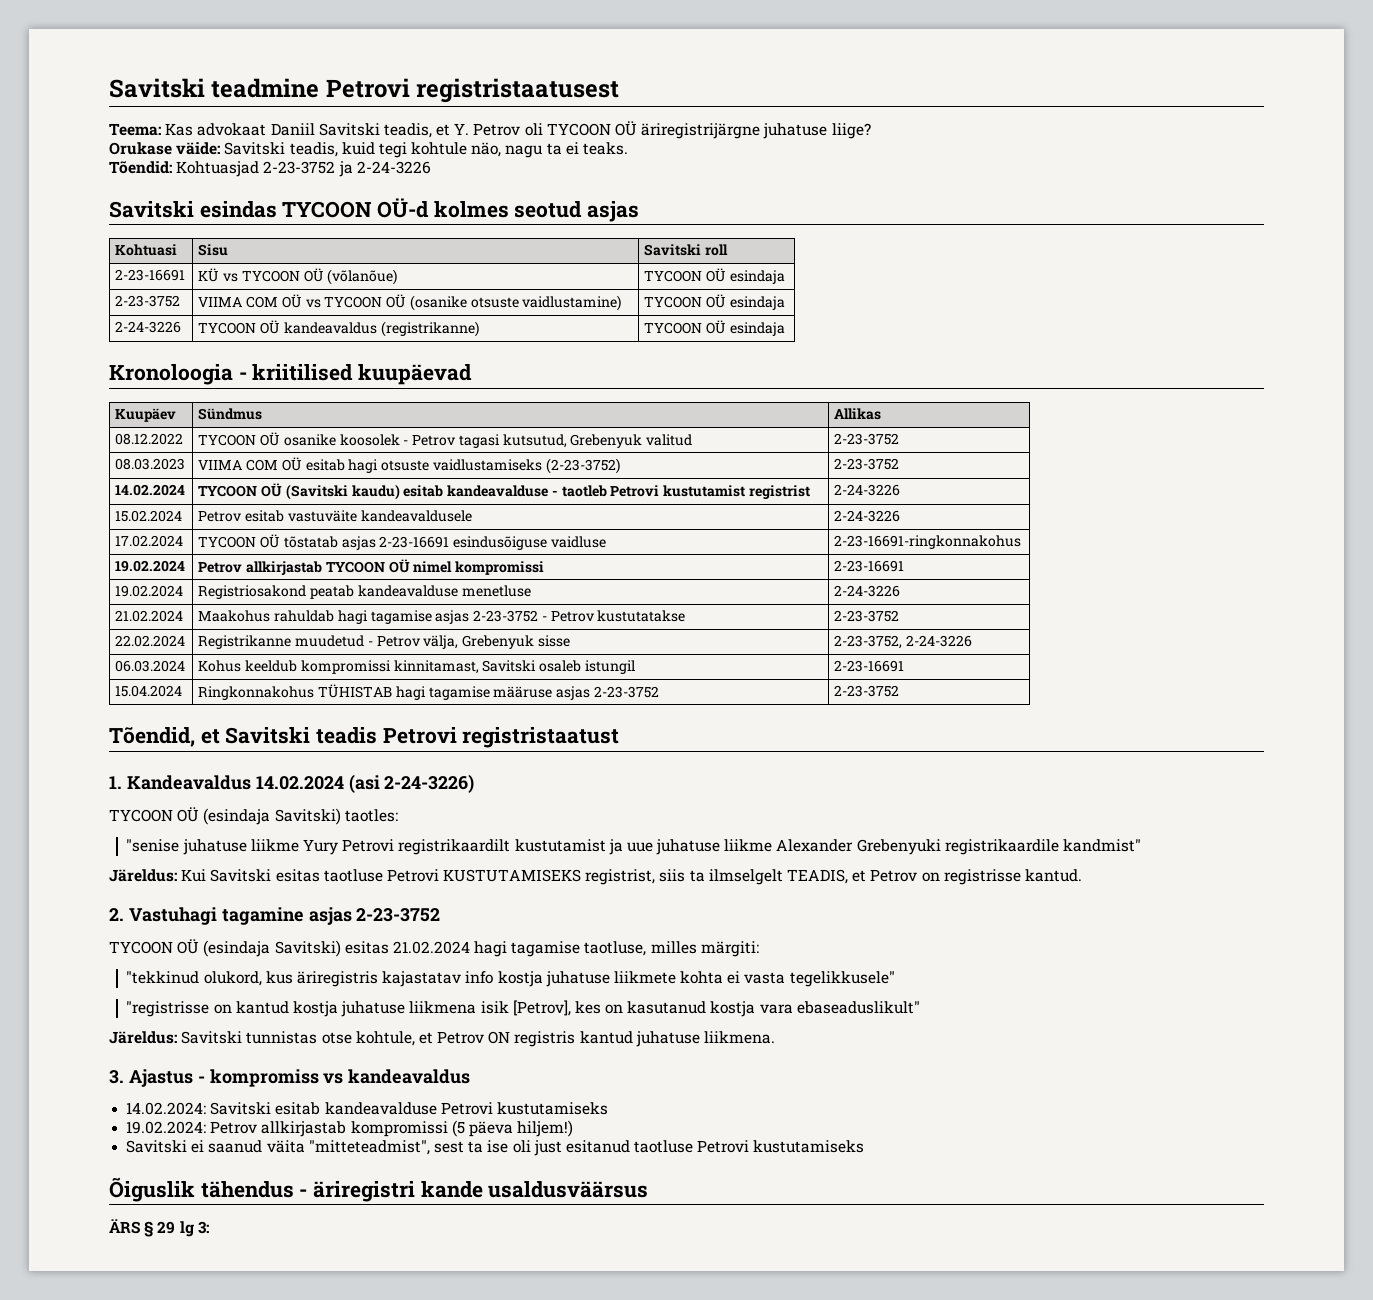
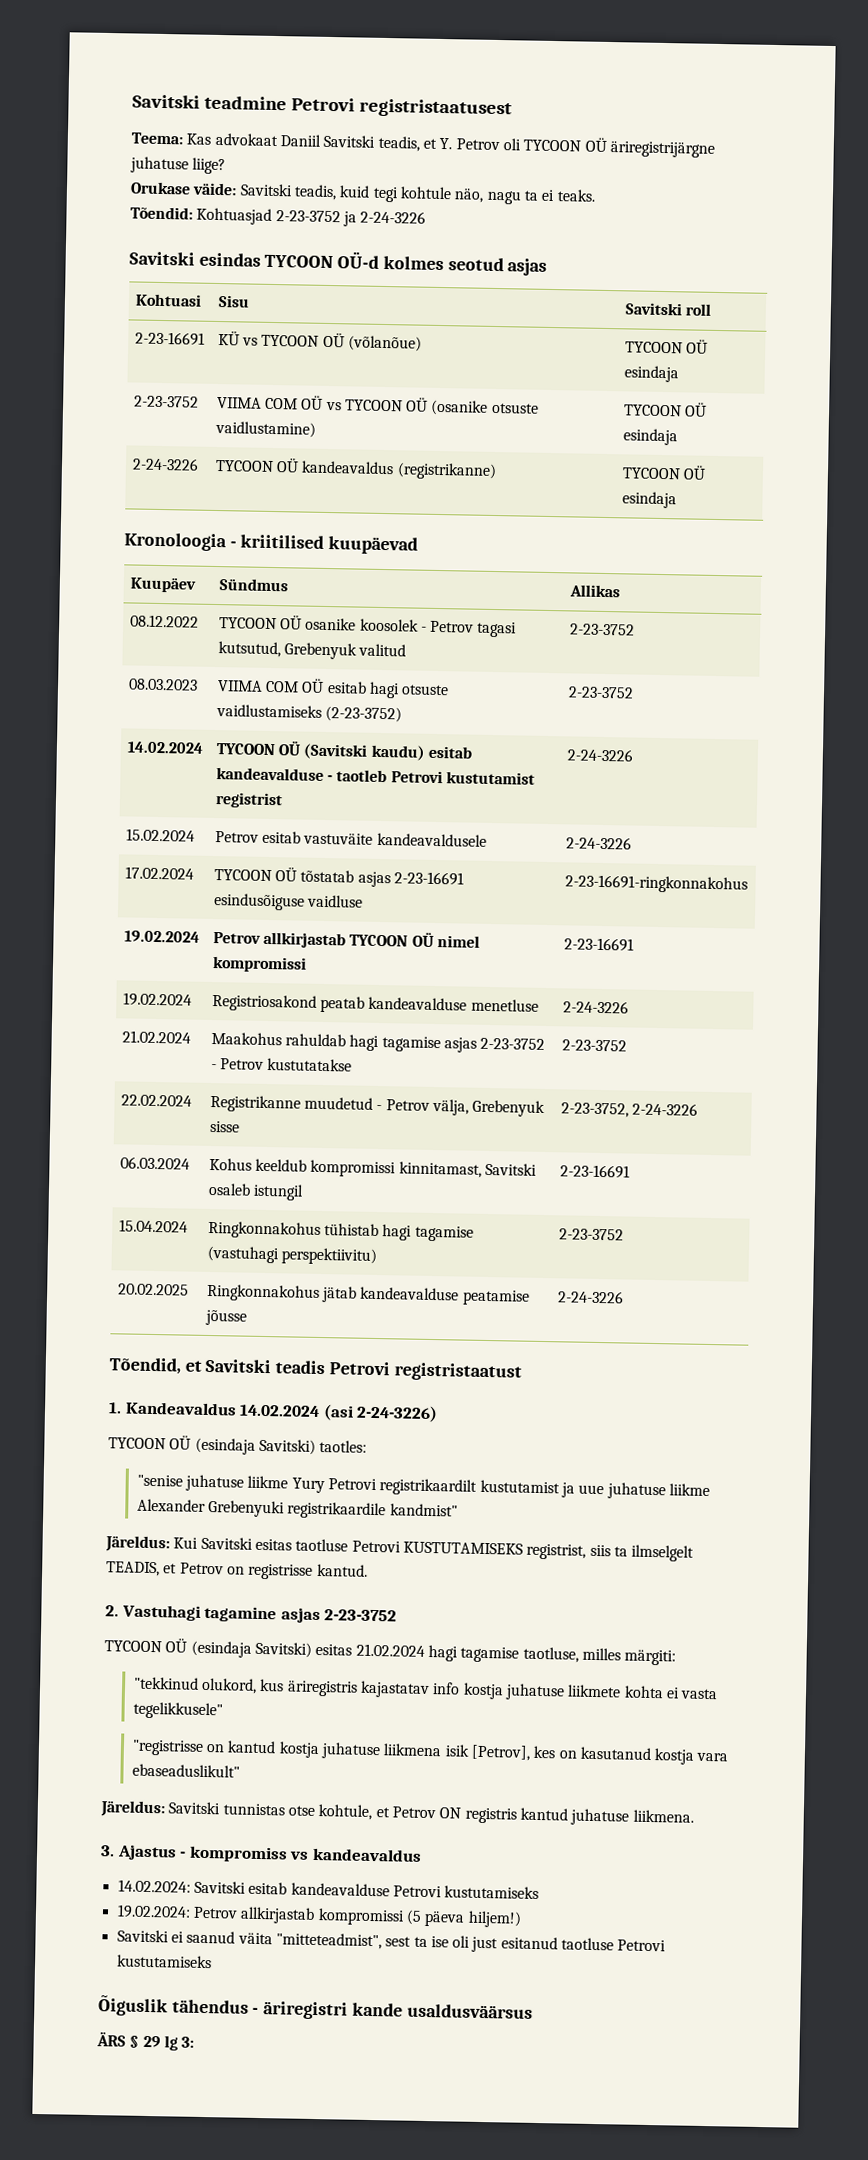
[318,684,659,700] [834,685,900,697] TÜHISTAB hagi tagamise määruse asjas 2-23-3752 | 2-23-3752 -> [323,1223,474,1242] [206,1245,377,1265] [558,1228,624,1241] [117,1283,189,1296] [206,1283,530,1306] [204,1309,247,1326] [557,1290,624,1304] tühistab hagi tagamise (vastuhagi perspektiivitu) | 2-23-3752 // 20.02.2025 | Ringkonnakohus jätab kandeavalduse peatamise jõusse | 2-24-3226

